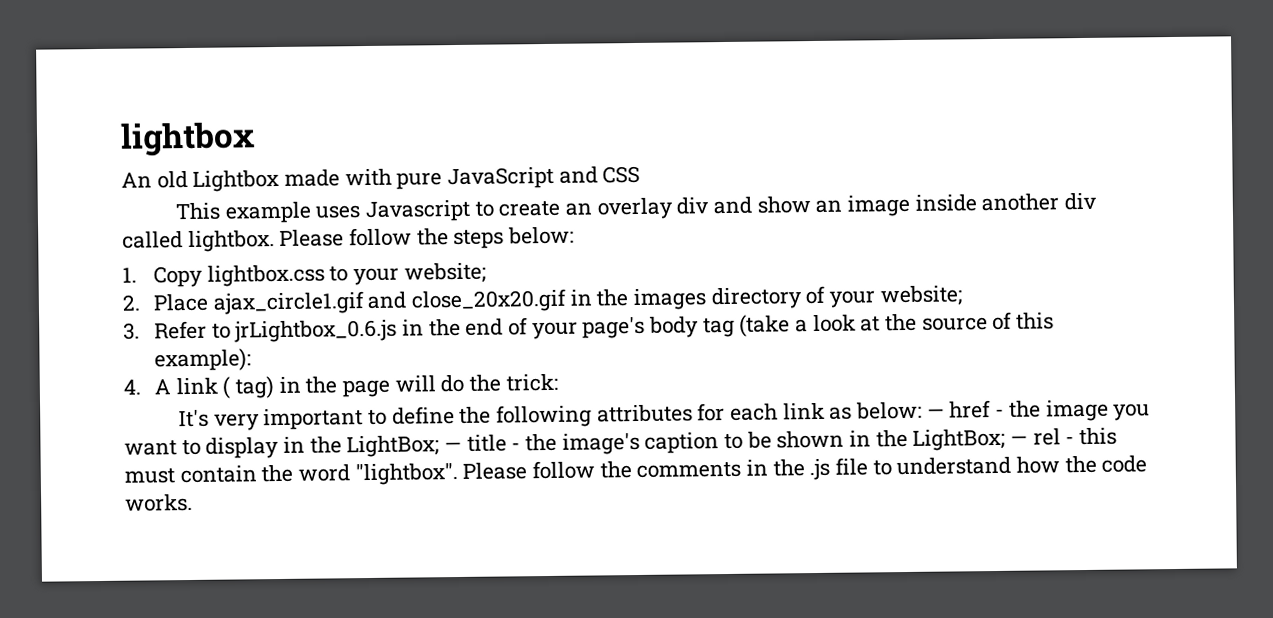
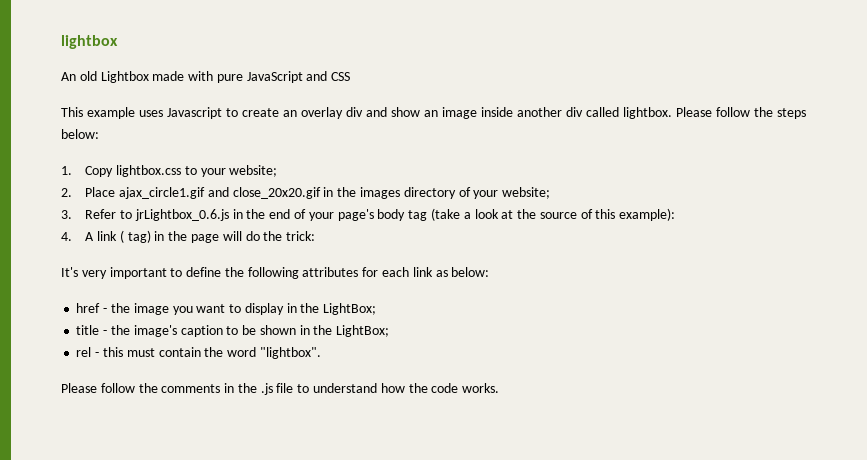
[926,408,945,418] — -> (490, 272) //
[444,441,463,452] — -> (377, 309) //
[1010,435,1029,445] — -> (390, 331) //
(458, 474) none -> (321, 353) //

